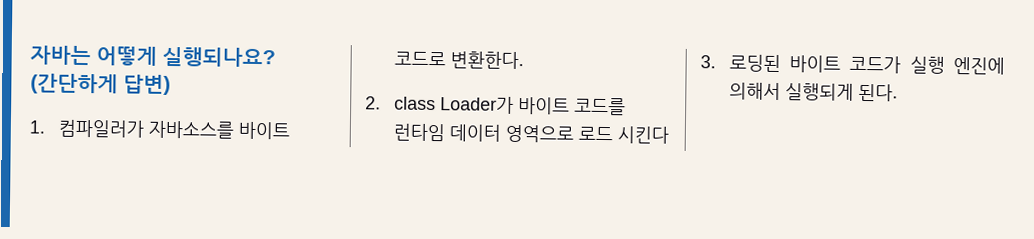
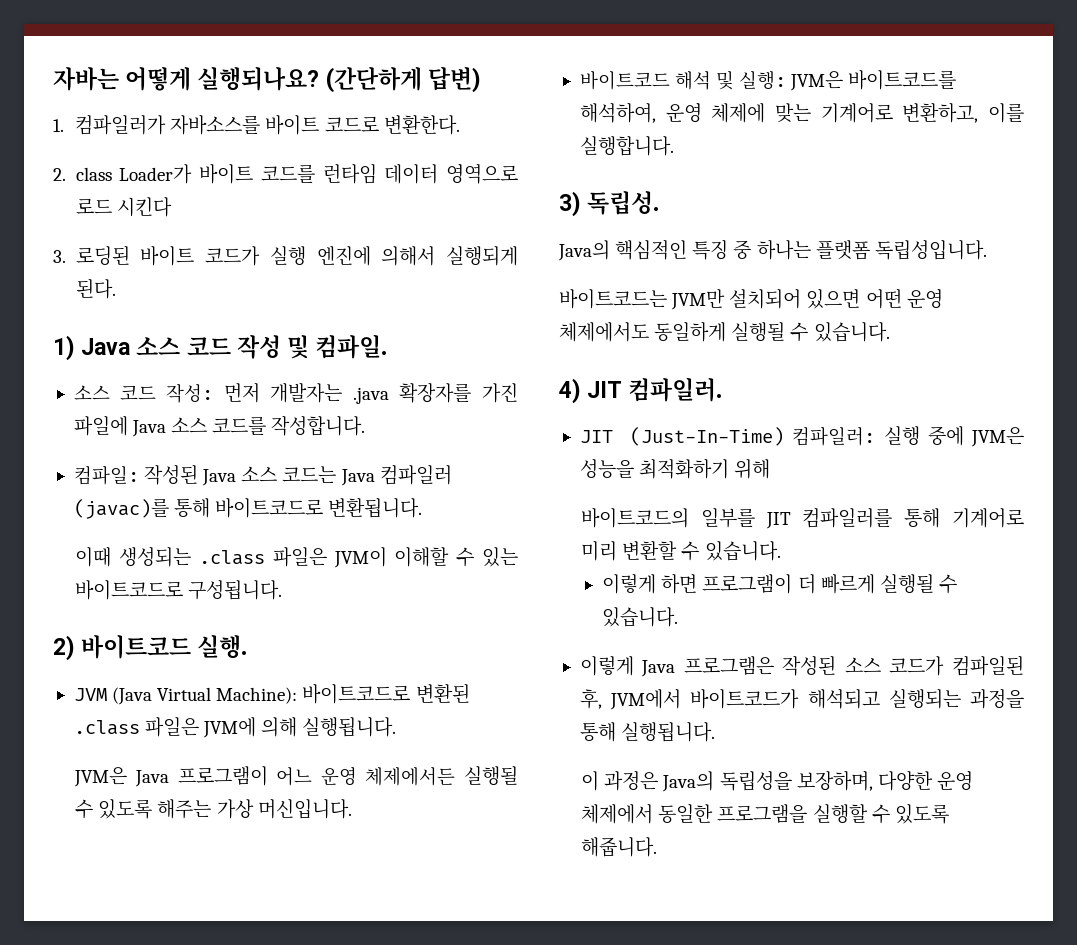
(898, 92) none -> [53,334,388,361] [73,382,518,404] [73,416,366,437] [73,465,452,486] [73,498,423,519] [75,547,518,568] [75,580,283,600] [53,635,248,661] [73,684,470,705] [73,717,397,738] [74,766,518,787] [75,799,352,819] [579,70,957,91] [579,103,1024,123] [579,136,674,156] [559,191,660,217] [558,240,987,261] [559,289,943,310] [559,322,890,342] [559,377,723,404] [579,426,1024,447] [579,459,771,479] [581,508,1024,529] [581,541,781,561] [602,574,957,594] [602,607,679,627] [579,656,1024,677] [579,689,1024,710] [579,722,716,742] [581,771,973,792] [581,804,949,824] [581,837,658,857] // 1) Java 소스 코드 작성 및 컴파일. // 소스 코드 작성: 먼저 개발자는 .java 확장자를 가진 파일에 Java 소스 코드를 작성합니다. // 컴파일: 작성된 Java 소스 코드는 Java 컴파일러 (javac)를 통해 바이트코드로 변환됩니다. // 이때 생성되는 .class 파일은 JVM이 이해할 수 있는 바이트코드로 구성됩니다. // 2) 바이트코드 실행. // JVM (Java Virtual Machine): 바이트코드로 변환된 .class 파일은 JVM에 의해 실행됩니다. // JVM은 Java 프로그램이 어느 운영 체제에서든 실행될 수 있도록 해주는 가상 머신입니다. // 바이트코드 해석 및 실행: JVM은 바이트코드를 해석하여, 운영 체제에 맞는 기계어로 변환하고, 이를 실행합니다. // 3) 독립성. // Java의 핵심적인 특징 중 하나는 플랫폼 독립성입니다. // 바이트코드는 JVM만 설치되어 있으면 어떤 운영 체제에서도 동일하게 실행될 수 있습니다. // 4) JIT 컴파일러. // JIT (Just-In-Time) 컴파일러: 실행 중에 JVM은 성능을 최적화하기 위해 // 바이트코드의 일부를 JIT 컴파일러를 통해 기계어로 미리 변환할 수 있습니다. // 이렇게 하면 프로그램이 더 빠르게 실행될 수 있습니다. // 이렇게 Java 프로그램은 작성된 소스 코드가 컴파일된 후, JVM에서 바이트코드가 해석되고 실행되는 과정을 통해 실행됩니다. // 이 과정은 Java의 독립성을 보장하며, 다양한 운영 체제에서 동일한 프로그램을 실행할 수 있도록 해줍니다.

